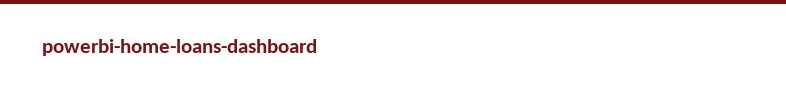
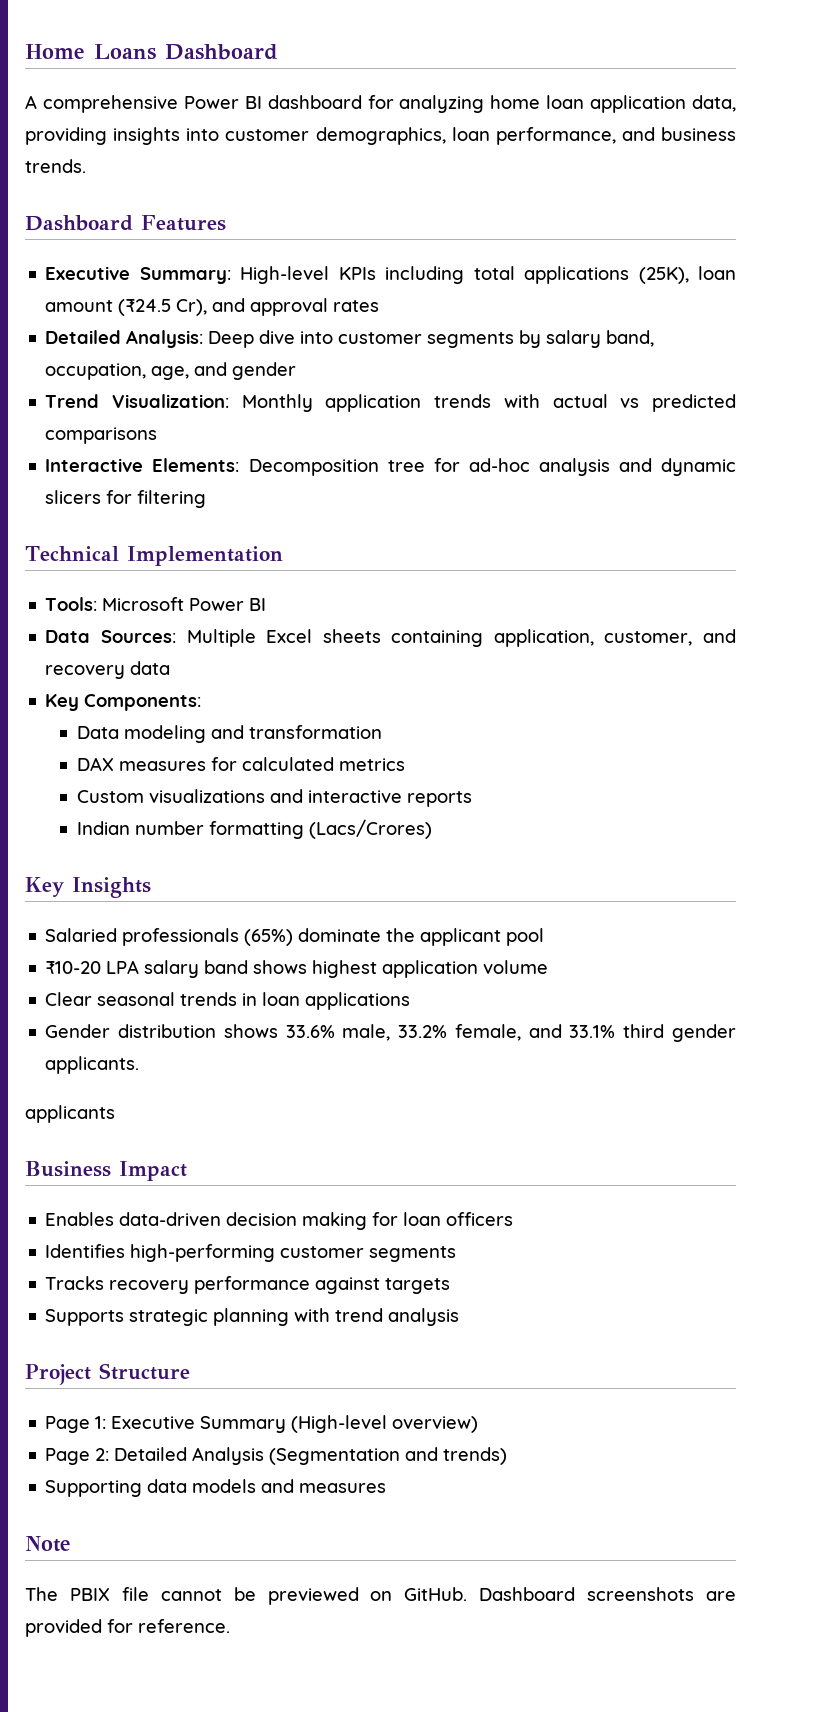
[42,39,317,56] powerbi-home-loans-dashboard -> [25,44,278,60] [25,95,736,113] [25,127,736,145] [25,159,86,173] [25,215,226,231] [45,266,736,284] [45,298,380,316] [45,330,655,348] [45,362,297,380] [45,394,736,412] [45,427,158,444] [45,458,736,476] [45,490,207,508] [25,546,283,566] [45,597,267,611] [45,629,736,647] [45,661,171,679] [45,694,202,711] [76,725,382,743] [76,757,405,771] [76,789,472,807] [76,819,432,839] [25,877,151,898] [45,928,545,946] [45,960,549,978] [45,992,411,1010] [45,1024,736,1042] [45,1056,140,1074] [25,1105,115,1123] [25,1161,187,1181] [45,1212,514,1230] [45,1244,457,1262] [45,1276,451,1294] [45,1308,460,1326] [25,1363,190,1385] [45,1415,479,1433] [45,1447,508,1465] [45,1479,387,1497] [25,1536,71,1552] [25,1587,736,1605] [25,1619,230,1637] Home Loans Dashboard // A comprehensive Power BI dashboard for analyzing home loan application data, providing insights into customer demographics, loan performance, and business trends. // Dashboard Features // Executive Summary: High-level KPIs including total applications (25K), loan amount (₹24.5 Cr), and approval rates // Detailed Analysis: Deep dive into customer segments by salary band, occupation, age, and gender // Trend Visualization: Monthly application trends with actual vs predicted comparisons // Interactive Elements: Decomposition tree for ad-hoc analysis and dynamic slicers for filtering // Technical Implementation // Tools: Microsoft Power BI // Data Sources: Multiple Excel sheets containing application, customer, and recovery data // Key Components: // Data modeling and transformation // DAX measures for calculated metrics // Custom visualizations and interactive reports // Indian number formatting (Lacs/Crores) // Key Insights // Salaried professionals (65%) dominate the applicant pool // ₹10-20 LPA salary band shows highest application volume // Clear seasonal trends in loan applications // Gender distribution shows 33.6% male, 33.2% female, and 33.1% third gender applicants. // applicants // Business Impact // Enables data-driven decision making for loan officers // Identifies high-performing customer segments // Tracks recovery performance against targets // Supports strategic planning with trend analysis // Project Structure // Page 1: Executive Summary (High-level overview) // Page 2: Detailed Analysis (Segmentation and trends) // Supporting data models and measures // Note // The PBIX file cannot be previewed on GitHub. Dashboard screenshots are provided for reference.

